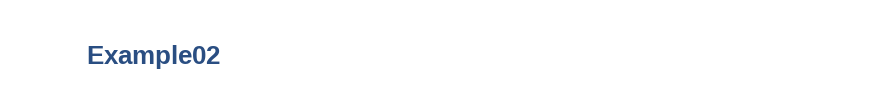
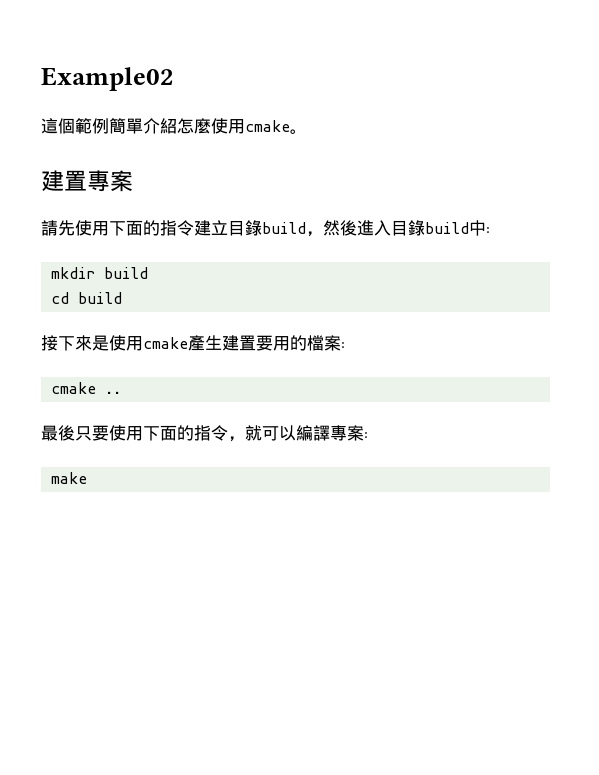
(220, 57) none -> [41,117,307,134] [41,170,133,192] [41,220,490,237] [51,267,149,279] [51,292,123,304] [41,335,345,351] [51,382,122,394] [41,425,368,442] [51,472,88,484] // 這個範例簡單介紹怎麼使用cmake。 // 建置專案 // 請先使用下面的指令建立目錄build，然後進入目錄build中: // mkdir build // cd build // 接下來是使用cmake產生建置要用的檔案: // cmake .. // 最後只要使用下面的指令，就可以編譯專案: // make

